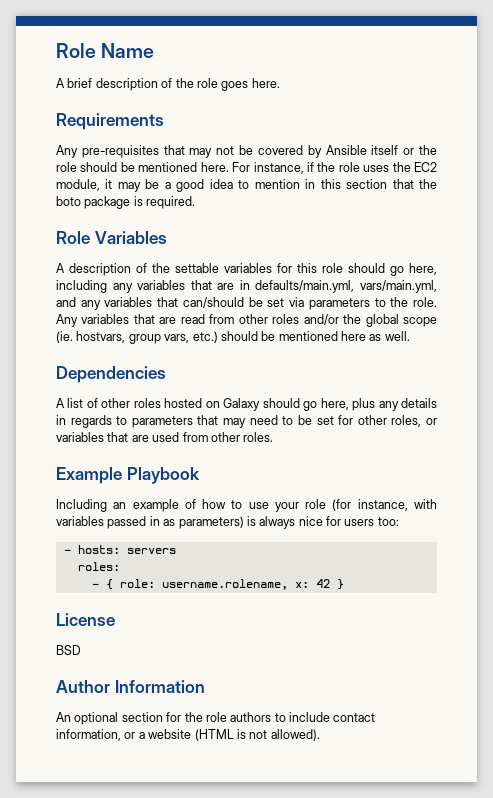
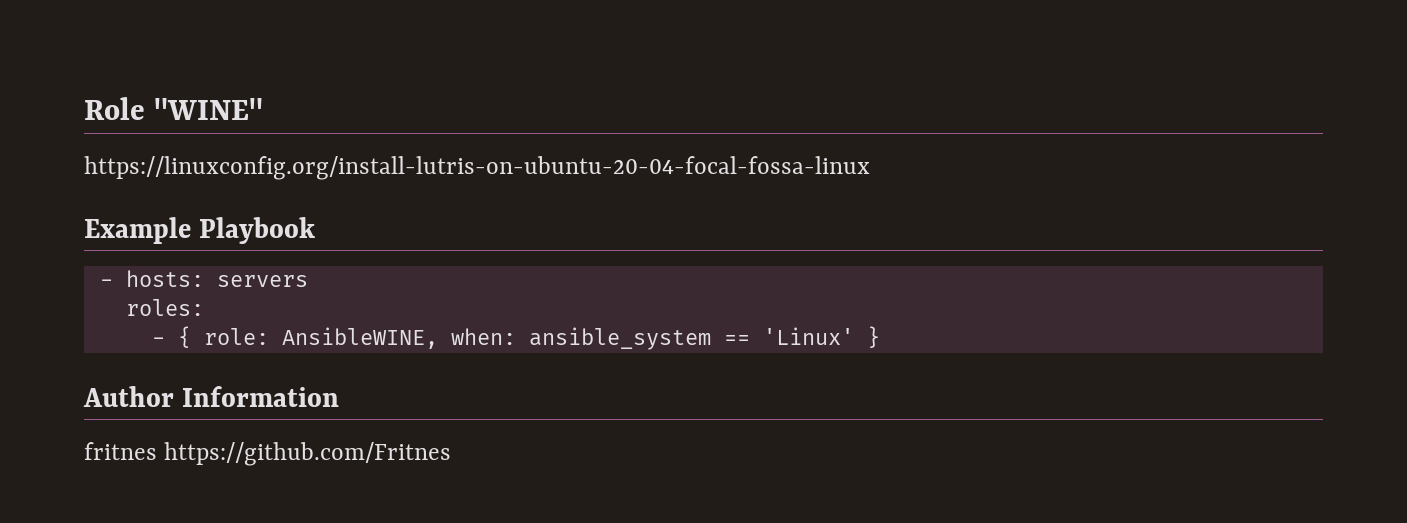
[56,43,155,58] [56,78,280,91] [56,113,164,130] [56,145,437,158] [56,162,438,174] [56,179,437,192] [56,196,196,209] [56,231,167,244] [56,263,437,276] [56,280,437,293] [56,297,438,310] [56,314,437,327] [56,331,410,344] [56,366,166,383] [56,398,437,411] [56,415,438,428] [56,432,274,442] [56,467,200,484] [56,499,437,512] [56,516,399,529] Role Name // A brief description of the role goes here. // Requirements // Any pre-requisites that may not be covered by Ansible itself or the role should be mentioned here. For instance, if the role uses the EC2 module, it may be a good idea to mention in this section that the boto package is required. // Role Variables // A description of the settable variables for this role should go here, including any variables that are in defaults/main.yml, vars/main.yml, and any variables that can/should be set via parameters to the role. Any variables that are read from other roles and/or the global scope (ie. hostvars, group vars, etc.) should be mentioned here as well. // Dependencies // A list of other roles hosted on Galaxy should go here, plus any details in regards to parameters that may need to be set for other roles, or variables that are used from other roles. // Example Playbook // Including an example of how to use your role (for instance, with variables passed in as parameters) is always nice for users too: -> [84,97,264,120] [84,156,870,180] [84,217,316,244] Role "WINE" // https://linuxconfig.org/install-lutris-on-ubuntu-20-04-focal-fossa-linux // Example Playbook
[161,579,330,590] username.rolename, x: 42 -> [281,327,854,350] AnsibleWINE, when: ansible_system == 'Linux'
[56,613,115,626] [56,645,81,655] // License // BSD -> (880, 337) none
[56,712,376,725] [56,729,320,741] An optional section for the role authors to include contact information, or a website (HTML is not allowed). -> [84,442,452,466] fritnes https://github.com/Fritnes

